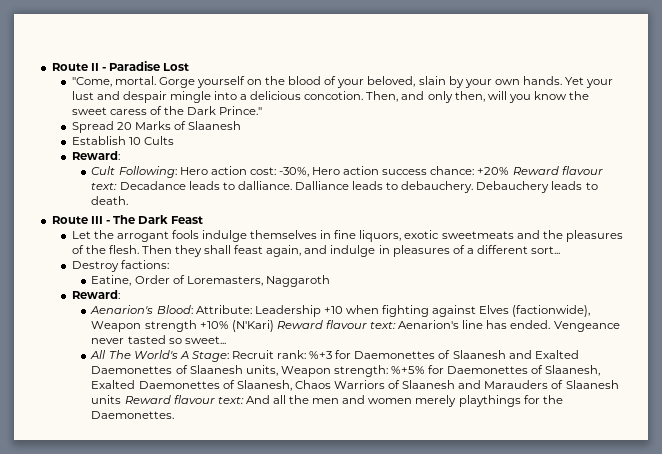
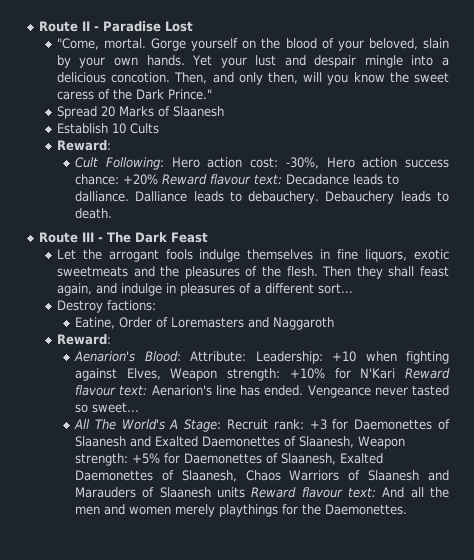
[186,276,263,286] Loremasters, -> [171,317,270,328] Loremasters and
[254,305,321,317] Leadership -> [255,351,323,364] Leadership:
[479,305,591,317] [91,320,274,332] Elves (factionwide), Weapon strength +10% (N'Kari) -> [126,368,396,381] Elves, Weapon strength: +10% for N'Kari
[309,351,333,359] %+3 -> [309,419,327,430] +3
[189,365,426,377] Slaanesh units, Weapon strength: %+5% -> [299,436,406,449] [75,453,161,466] Slaanesh, Weapon strength: +5%

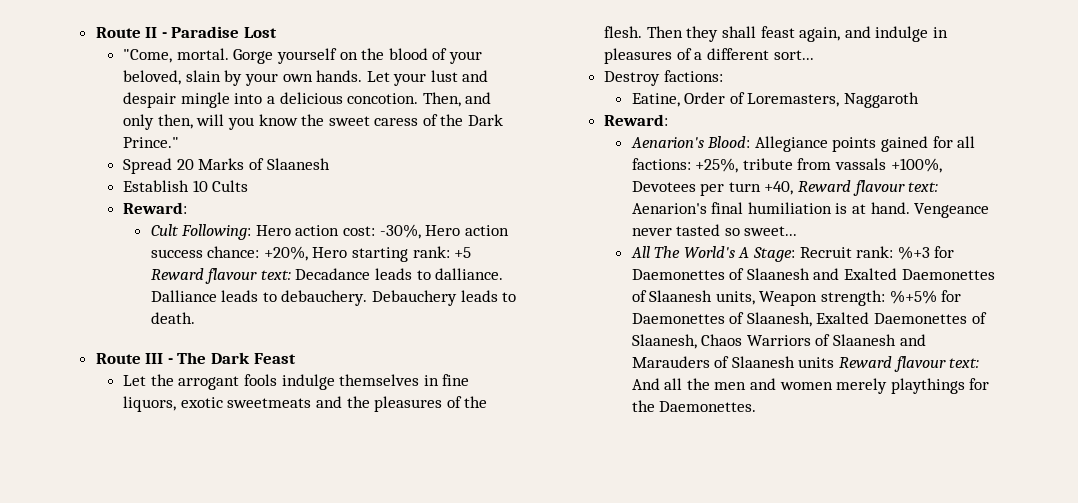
[192,55,213,66] Yet -> [366,71,390,82] Let
[123,174,159,185] +20% -> [263,246,472,262] +20%, Hero starting rank: +5
[171,317,270,328] Loremasters and -> [747,93,840,107] Loremasters,
[190,351,449,364] [75,368,450,381] [75,385,304,396] Attribute: Leadership: +10 when fighting against Elves, Weapon strength: +10% for N'Kari Reward flavour text: Aenarion's line has ended. -> [754,136,976,152] [631,158,942,173] [631,180,939,196] [631,202,910,214] Allegiance points gained for all factions: +25%, tribute from vassals +100%, Devotees per turn +40, Reward flavour text: Aenarion's final humiliation is at hand.
[309,419,327,430] +3 -> [897,246,930,260] %+3
[299,436,406,449] [75,453,161,466] Slaanesh, Weapon strength: +5% -> [649,290,937,306] Slaanesh units, Weapon strength: %+5%

